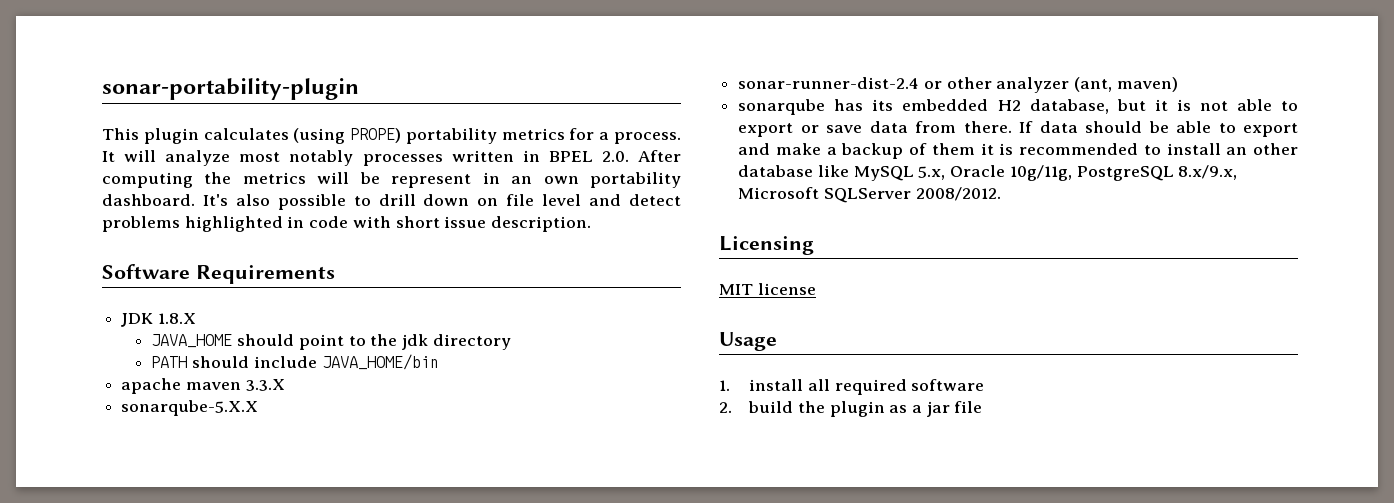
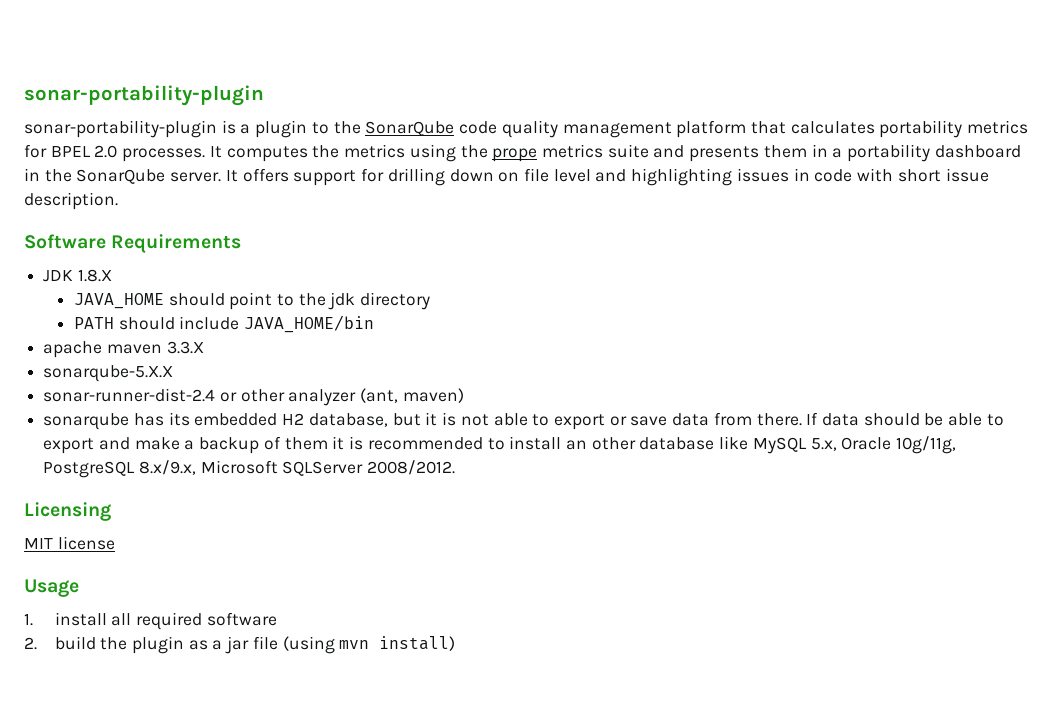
[102,128,681,144] [102,150,682,166] [102,172,682,188] [102,194,416,210] This plugin calculates (using PROPE) portability metrics for a process. It will analyze most notably processes written in BPEL 2.0. After computing the metrics will be represent in an own portability dashboard. It's also possible to drill -> [24,120,1029,138] [24,144,1021,162] [24,168,445,186] sonar-portability-plugin is a plugin to the SonarQube code quality management platform that calculates portability metrics for BPEL 2.0 processes. It computes the metrics using the prope metrics suite and presents them in a portability dashboard in the SonarQube server. It offers support for drilling
[629,194,682,206] [102,216,283,232] detect problems highlighted -> [631,168,789,186] highlighting issues
(983, 407) none -> [282,636,456,654] (using mvn install)

